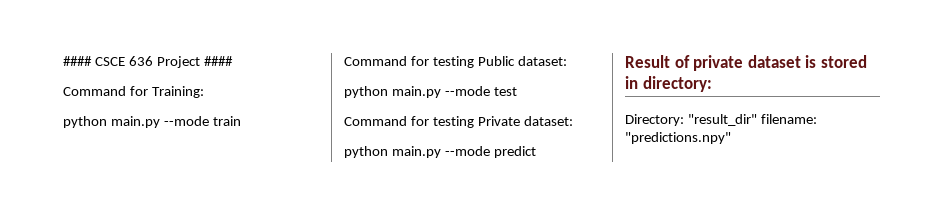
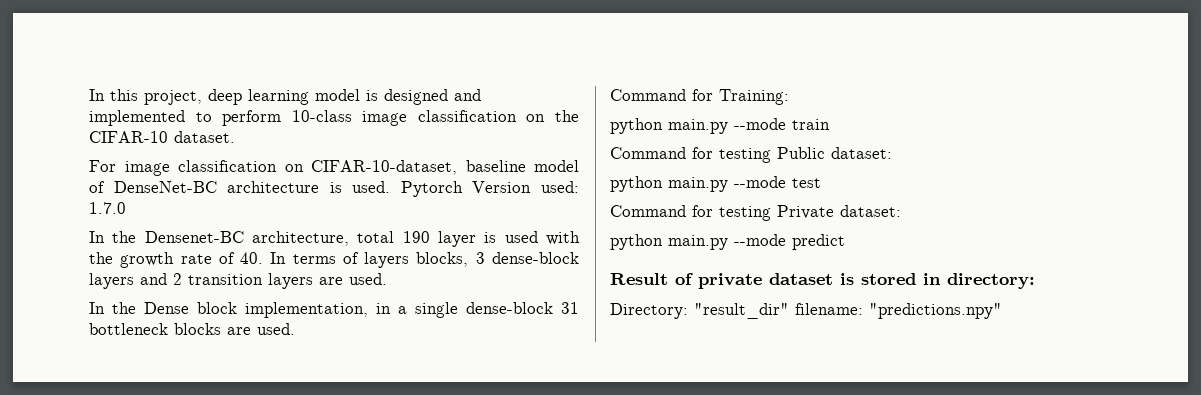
[63,56,233,68] #### CSCE 636 Project #### -> [89,89,481,105] [89,110,579,126] [89,131,235,143] [89,160,579,176] [89,181,579,197] [89,202,126,214] [89,231,580,247] [89,252,579,268] [89,273,387,289] [89,302,579,318] [89,323,295,335] In this project, deep learning model is designed and implemented to perform 10-class image classification on the CIFAR-10 dataset. // For image classification on CIFAR-10-dataset, baseline model of DenseNet-BC architecture is used. Pytorch Version used: 1.7.0 // In the Densenet-BC architecture, total 190 layer is used with the growth rate of 40. In terms of layers blocks, 3 dense-block layers and 2 transition layers are used. // In the Dense block implementation, in a single dense-block 31 bottleneck blocks are used.

